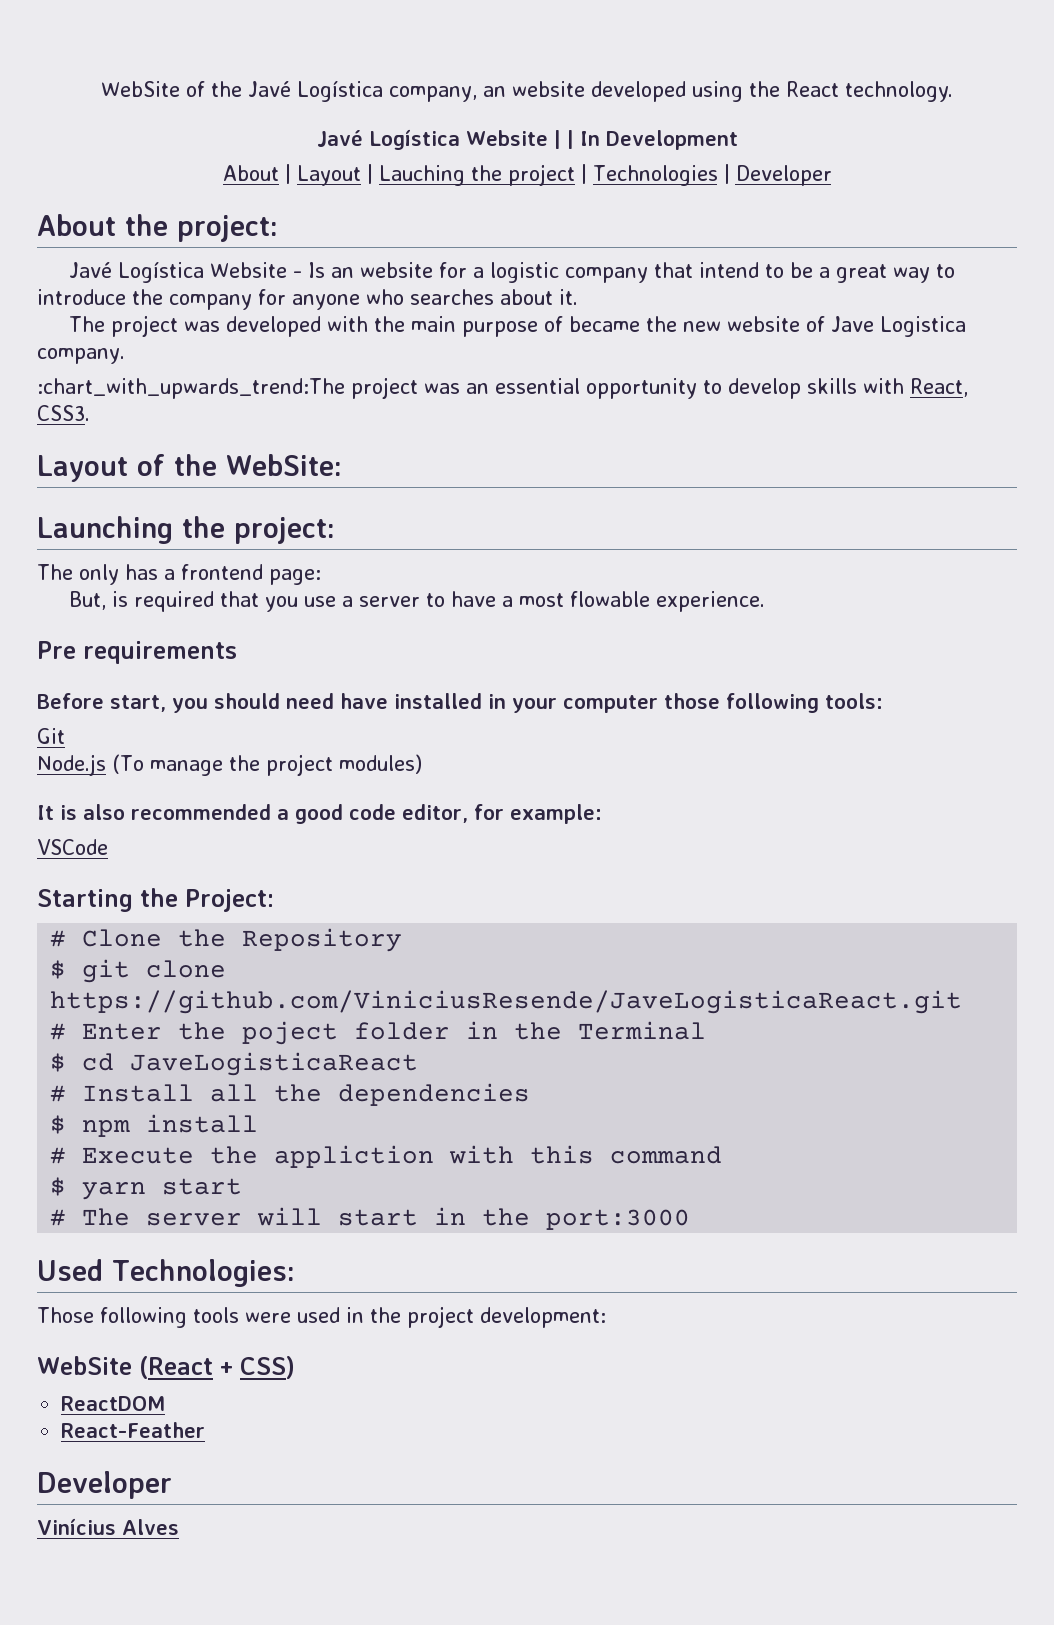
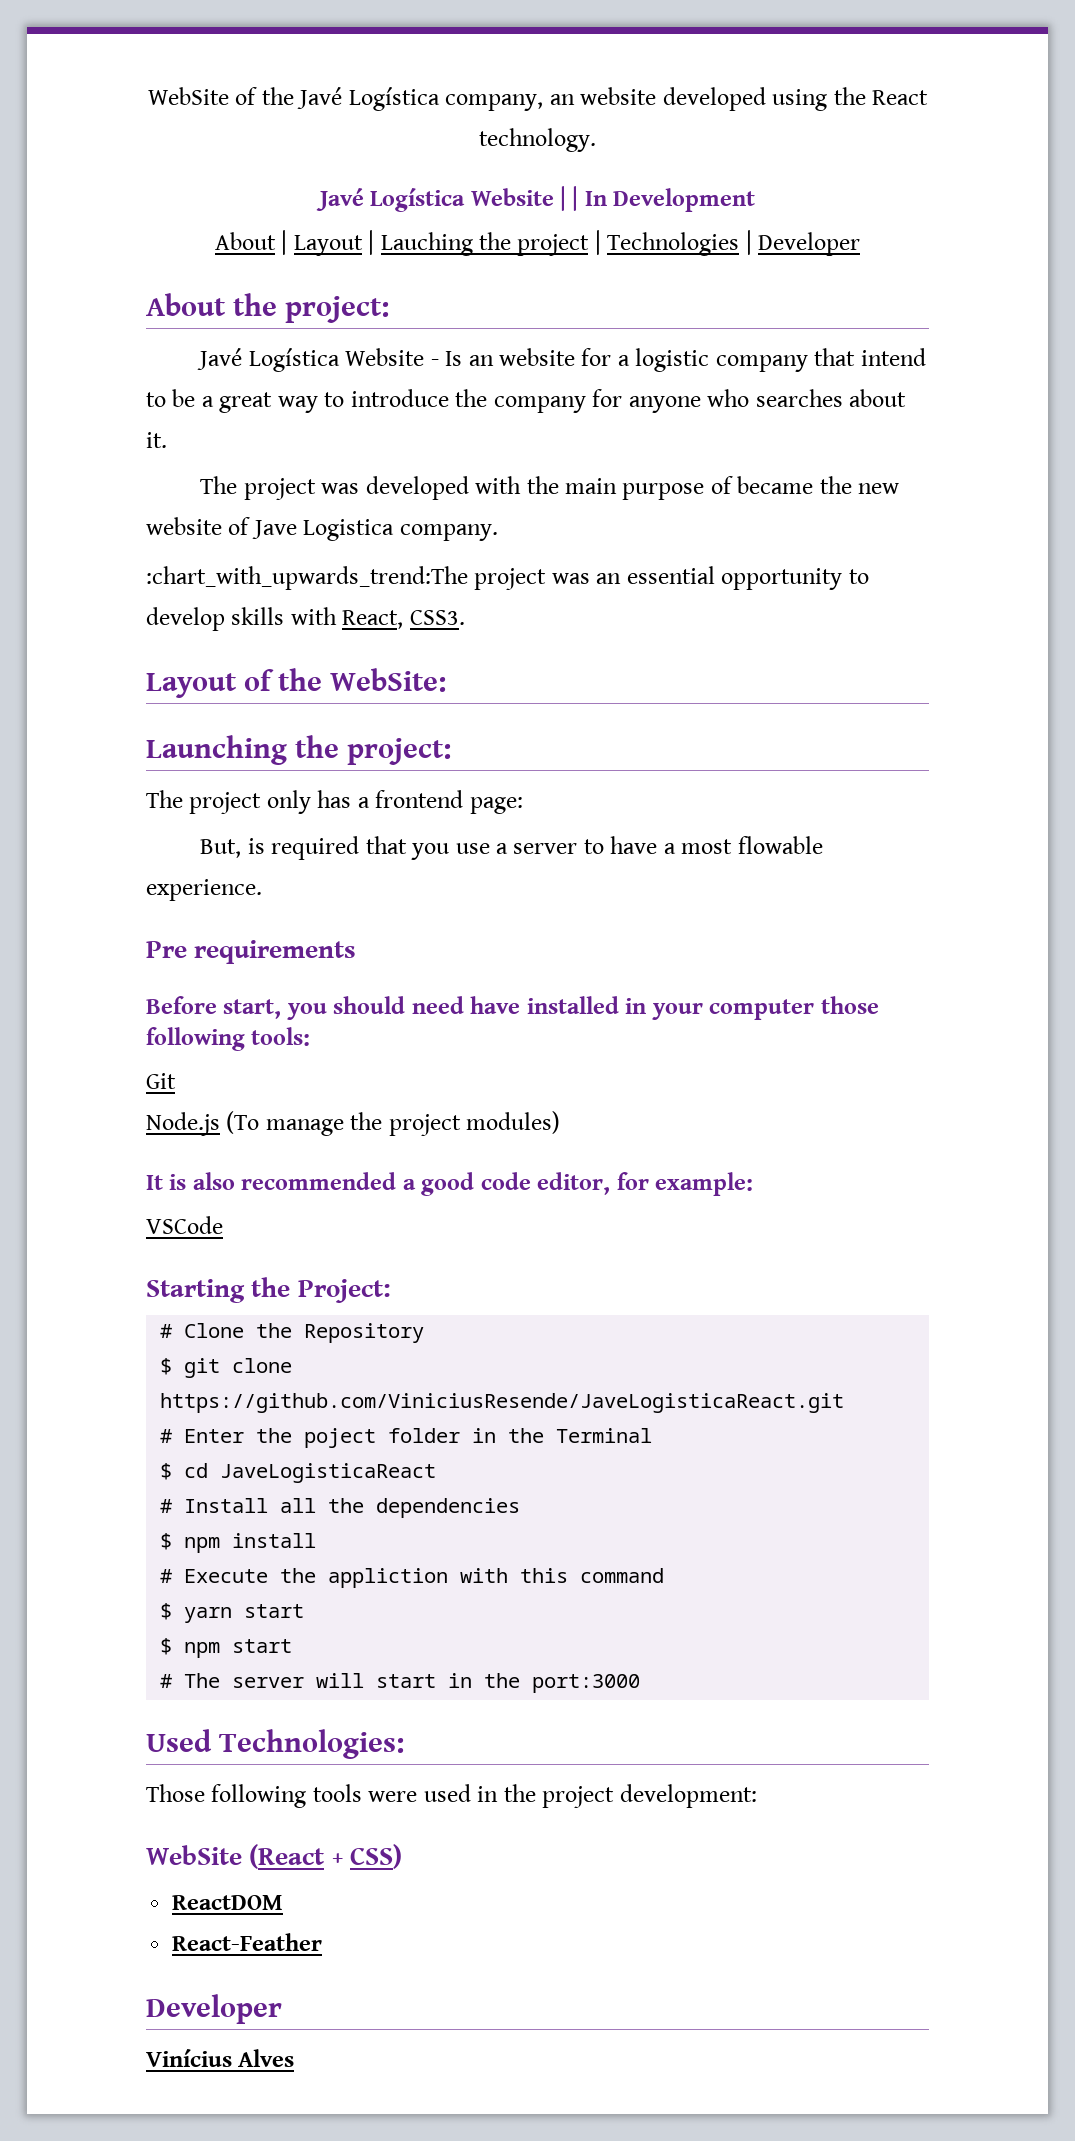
(73, 572) none -> [189,792,262,814] project
(243, 1186) none -> [160,1638,293,1658] // $ npm start

